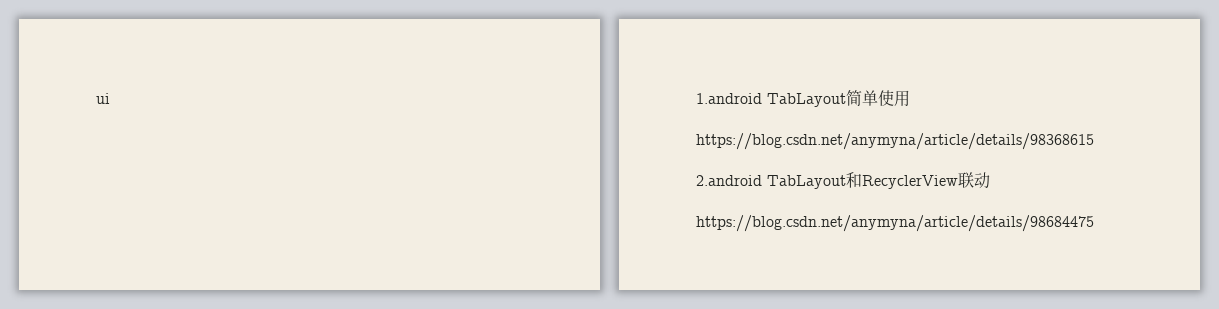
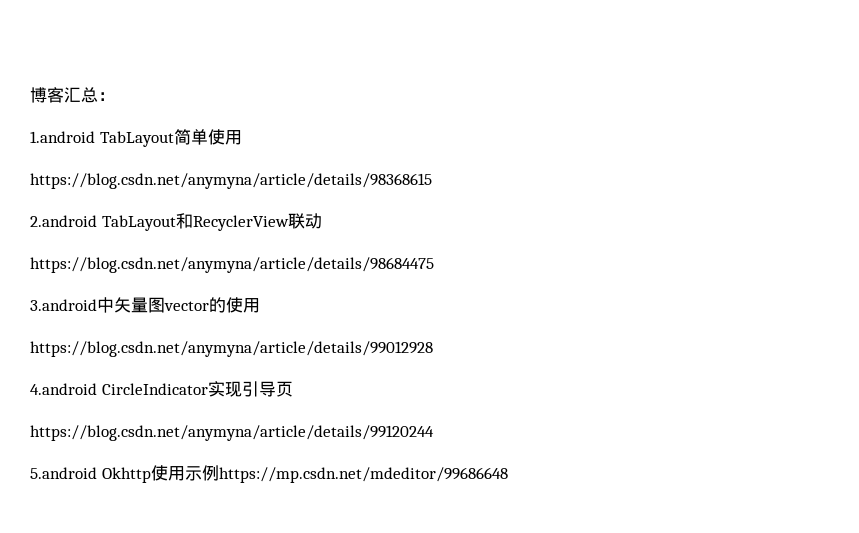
[96,93,110,104] ui -> [30,87,115,103] 博客汇总：
(1094, 223) none -> [30,297,260,313] [30,341,433,357] [30,381,293,397] [30,425,434,441] [30,465,508,483] // 3.android中矢量图vector的使用 // https://blog.csdn.net/anymyna/article/details/99012928 // 4.android CircleIndicator实现引导页 // https://blog.csdn.net/anymyna/article/details/99120244 // 5.android Okhttp使用示例https://mp.csdn.net/mdeditor/99686648

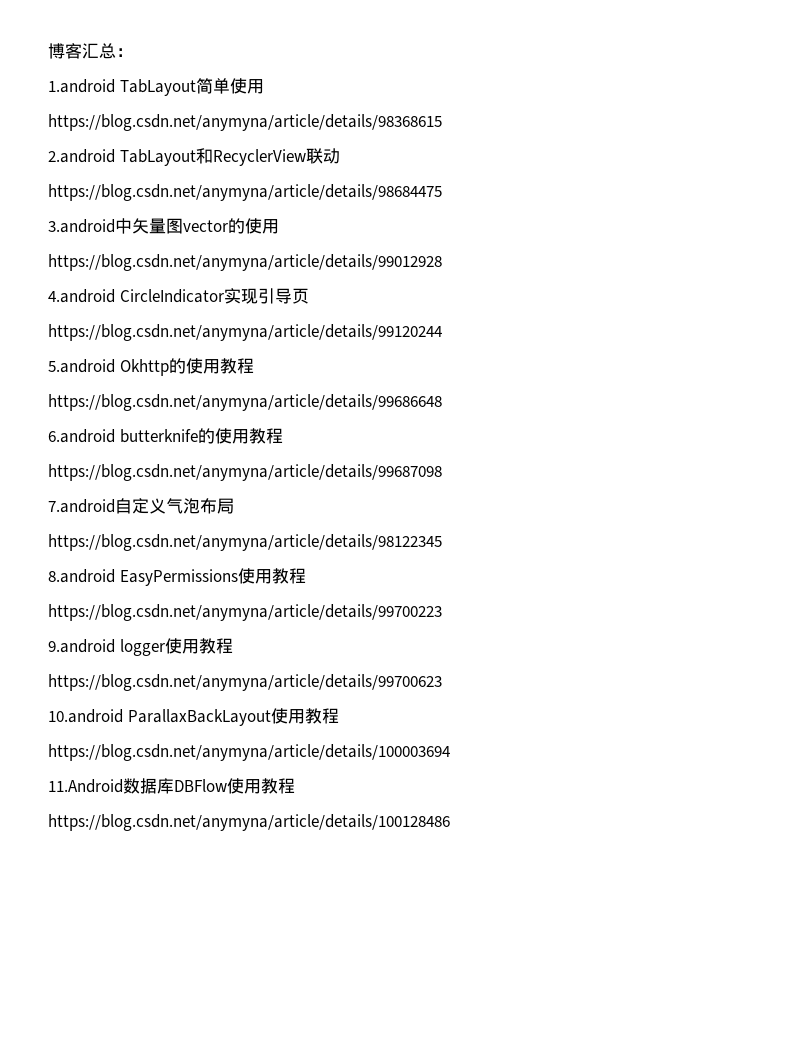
[150,465,508,483] 使用示例https://mp.csdn.net/mdeditor/99686648 -> [168,358,254,374] [48,394,442,411] [48,428,283,444] [48,464,442,481] [48,498,234,514] [48,534,442,551] [48,568,306,586] [48,604,442,621] [48,638,233,656] [48,674,442,691] [48,708,339,726] [48,744,450,761] [48,778,295,794] [48,814,450,831] 的使用教程 // https://blog.csdn.net/anymyna/article/details/99686648 // 6.android butterknife的使用教程 // https://blog.csdn.net/anymyna/article/details/99687098 // 7.android自定义气泡布局 // https://blog.csdn.net/anymyna/article/details/98122345 // 8.android EasyPermissions使用教程 // https://blog.csdn.net/anymyna/article/details/99700223 // 9.android logger使用教程 // https://blog.csdn.net/anymyna/article/details/99700623 // 10.android ParallaxBackLayout使用教程 // https://blog.csdn.net/anymyna/article/details/100003694 // 11.Android数据库DBFlow使用教程 // https://blog.csdn.net/anymyna/article/details/100128486

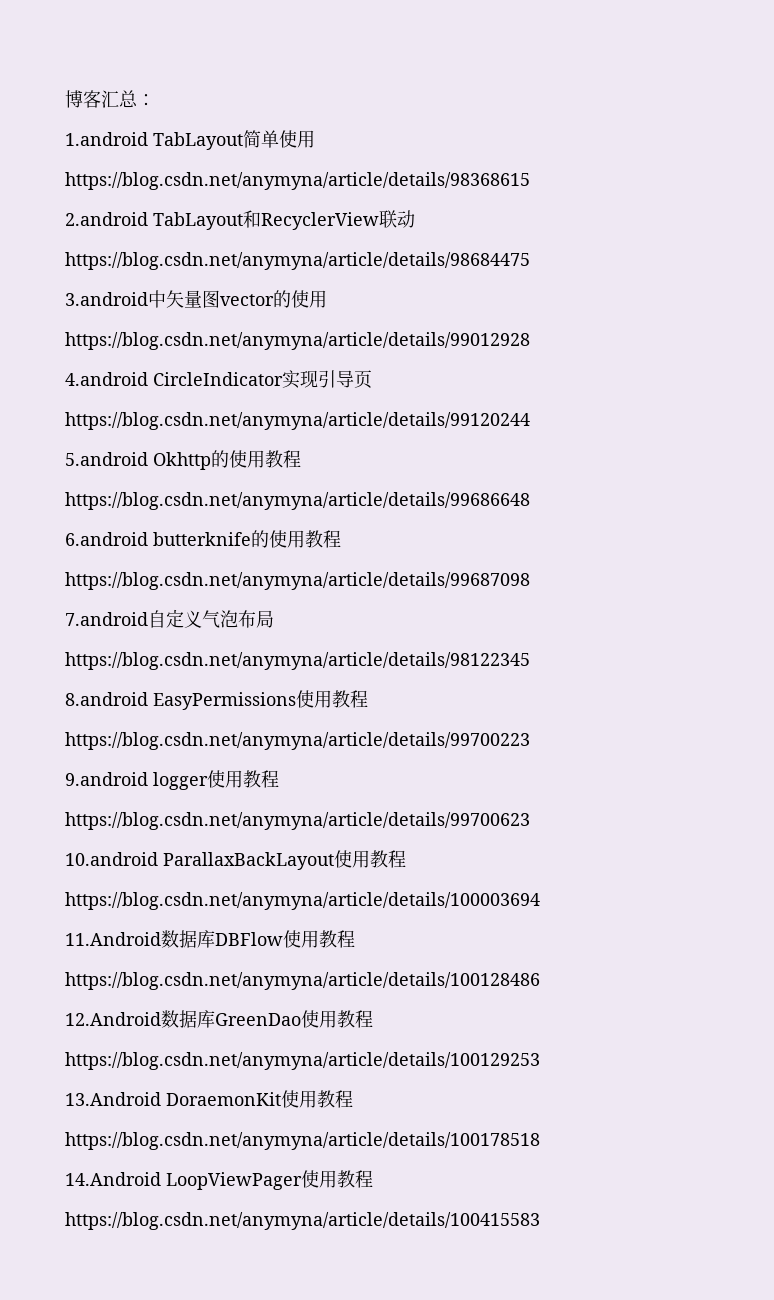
(450, 822) none -> [65,1010,373,1028] [65,1052,540,1070] [65,1090,353,1108] [65,1132,540,1150] [65,1170,373,1190] [65,1212,540,1230] // 12.Android数据库GreenDao使用教程 // https://blog.csdn.net/anymyna/article/details/100129253 // 13.Android DoraemonKit使用教程 // https://blog.csdn.net/anymyna/article/details/100178518 // 14.Android LoopViewPager使用教程 // https://blog.csdn.net/anymyna/article/details/100415583

